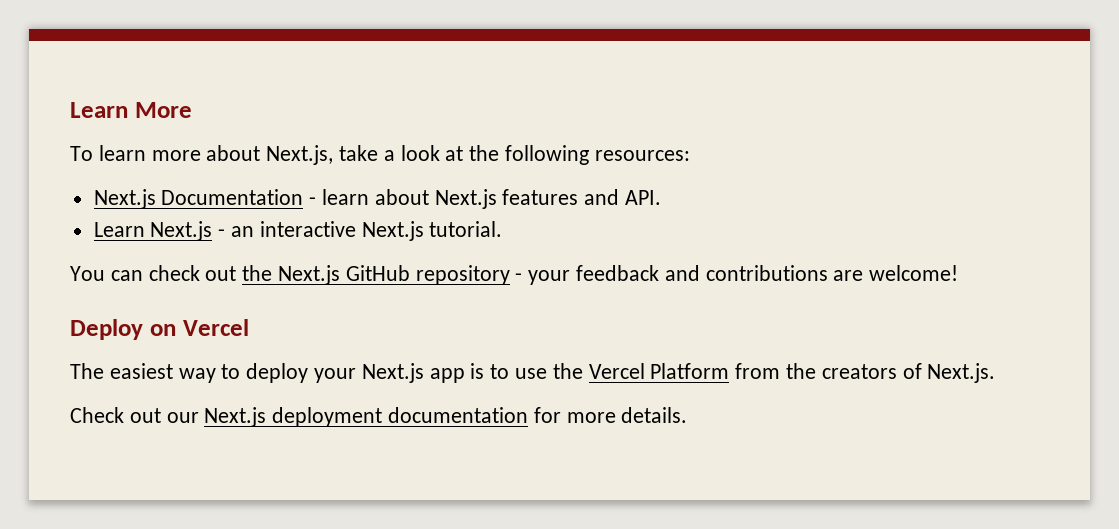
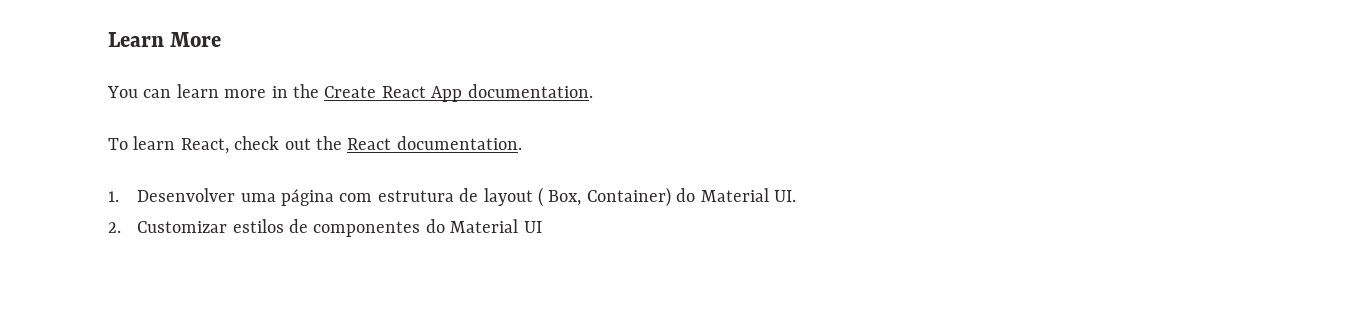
[70,145,690,165] [93,189,662,209] [93,221,503,241] [70,265,959,285] [70,319,249,340] [70,363,996,383] [70,407,688,427] To learn more about Next.js, take a look at the following resources: // Next.js Documentation - learn about Next.js features and API. // Learn Next.js - an interactive Next.js tutorial. // You can check out the Next.js GitHub repository - your feedback and contributions are welcome! // Deploy on Vercel // The easiest way to deploy your Next.js app is to use the Vercel Platform from the creators of Next.js. // Check out our Next.js deployment documentation for more details. -> [107,84,593,102] [108,136,522,154] [108,187,797,207] [108,219,542,237] You can learn more in the Create React App documentation. // To learn React, check out the React documentation. // 1. Desenvolver uma página com estrutura de layout ( Box, Container) do Material UI. // 2. Customizar estilos de componentes do Material UI

